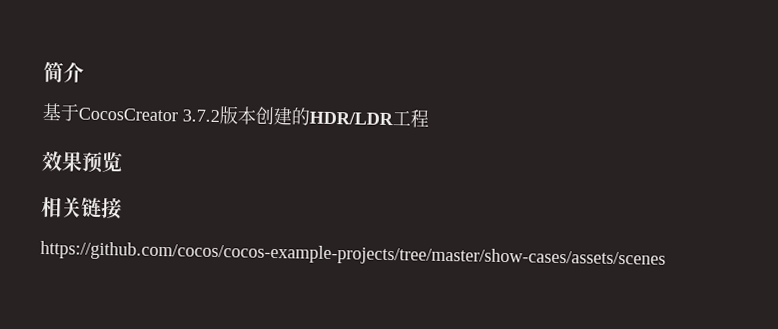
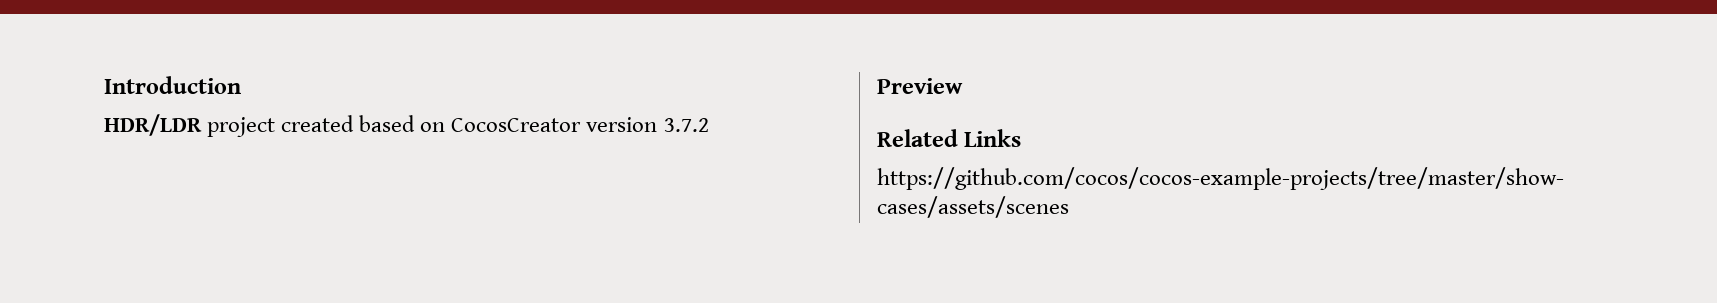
[43,61,84,83] [42,102,429,128] [41,150,123,174] [41,196,122,220] 简介 // 基于CocosCreator 3.7.2版本创建的HDR/LDR工程 // 效果预览 // 相关链接 -> [104,76,241,94] [104,114,709,137] [877,78,963,94] [877,129,1022,147] Introduction // HDR/LDR project created based on CocosCreator version 3.7.2 // Preview // Related Links

